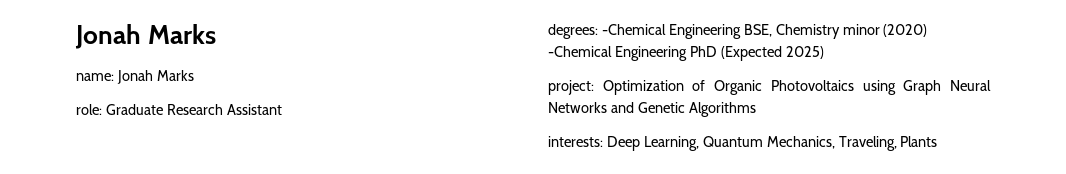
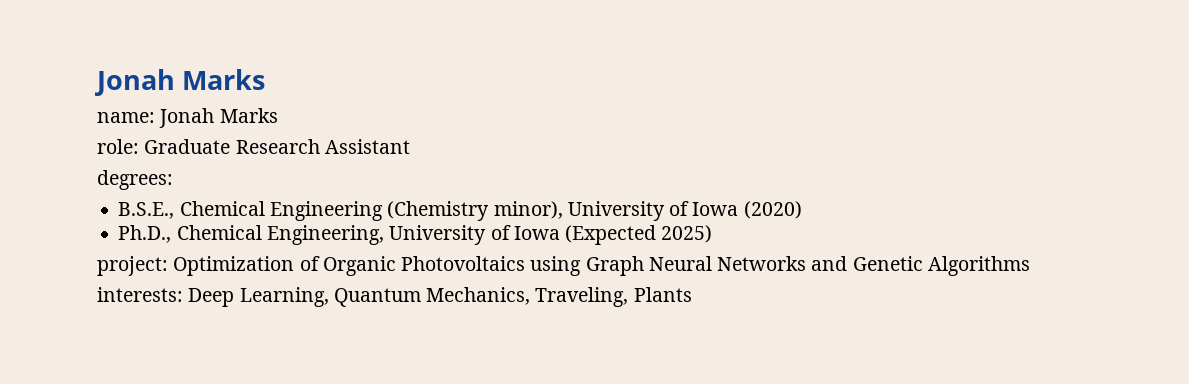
[601,24,928,39] [548,46,717,61] -Chemical Engineering BSE, Chemistry minor (2020) -Chemical Engineering PhD -> [118,201,802,221] [118,225,560,245] // B.S.E., Chemical Engineering (Chemistry minor), University of Iowa (2020) // Ph.D., Chemical Engineering, University of Iowa

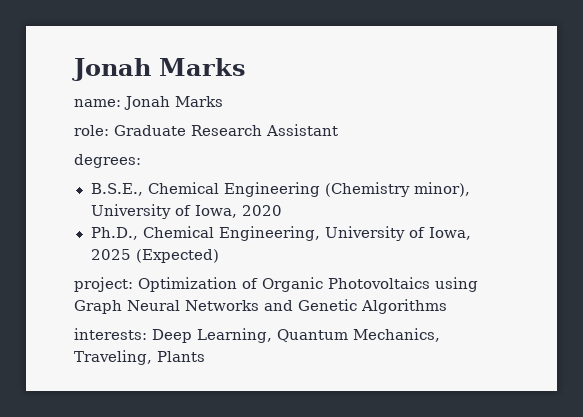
[692,201,802,219] Iowa (2020) -> [194,205,282,218] Iowa, 2020
[513,225,713,245] Iowa (Expected 2025) -> [428,227,471,240] [90,249,219,263] Iowa, 2025 (Expected)

